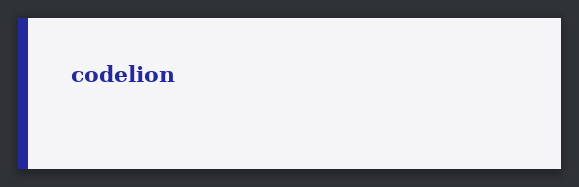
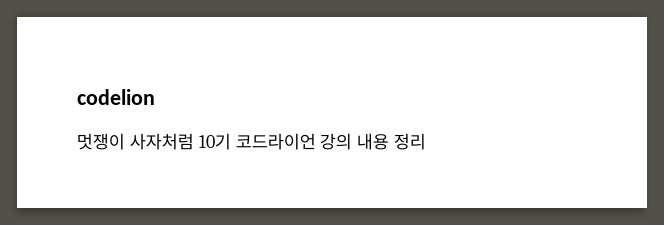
(175, 73) none -> [77,133,427,150] // 멋쟁이 사자처럼 10기 코드라이언 강의 내용 정리

